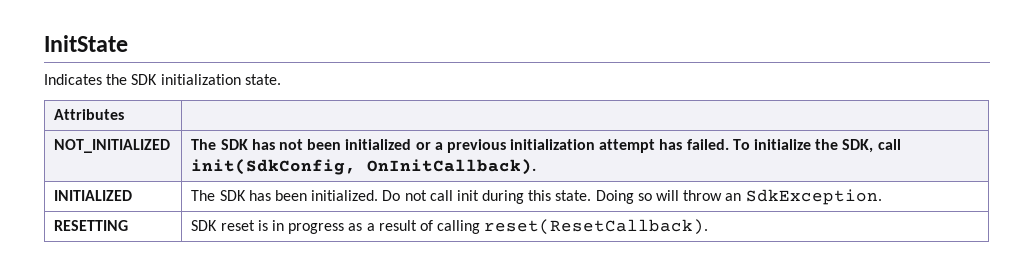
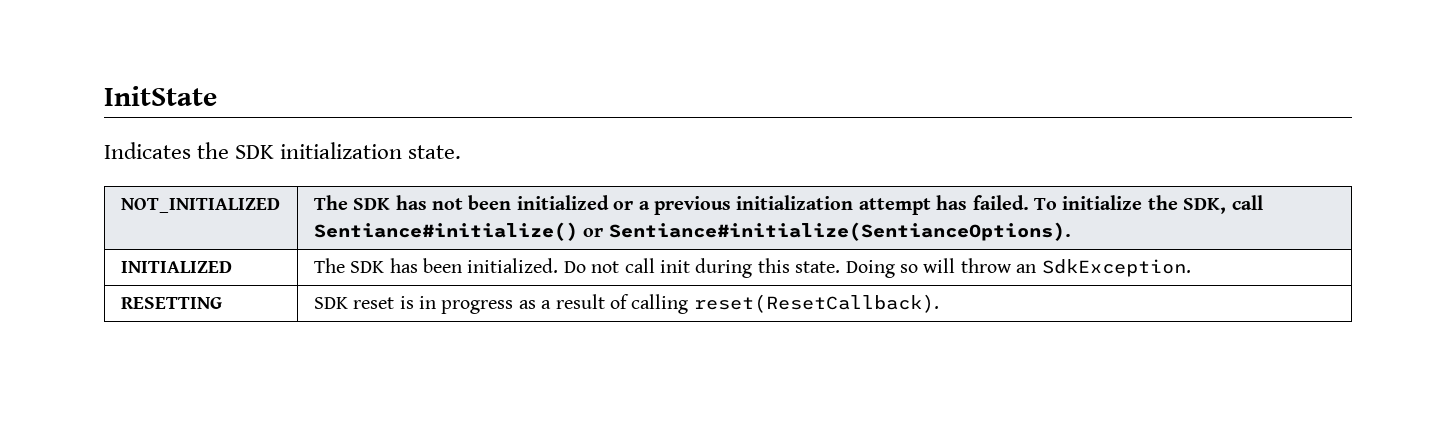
[54,109,125,120] // Attributes | -> (462, 152) none
[191,159,537,175] init(SdkConfig, OnInitCallback). -> [313,222,1071,241] Sentiance#initialize() or Sentiance#initialize(SentianceOptions).

